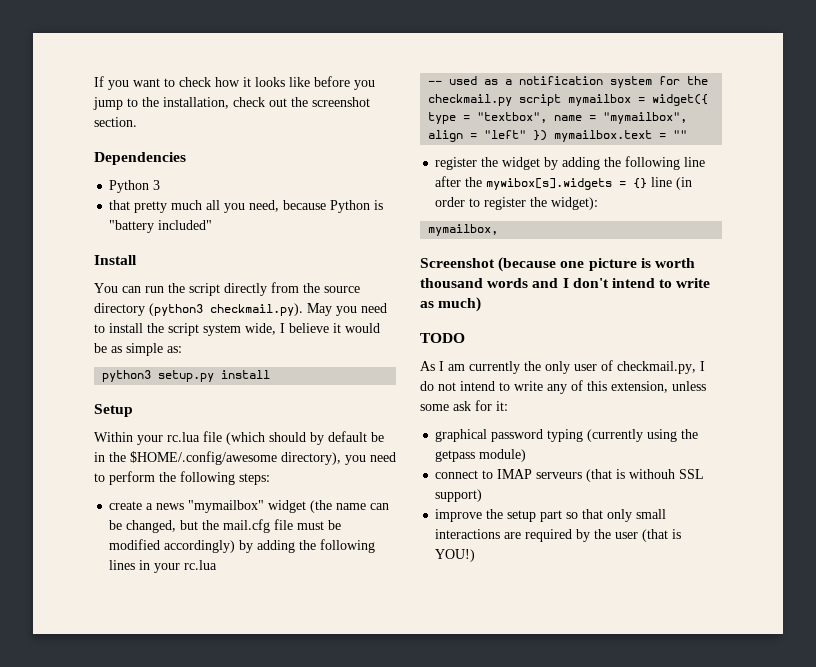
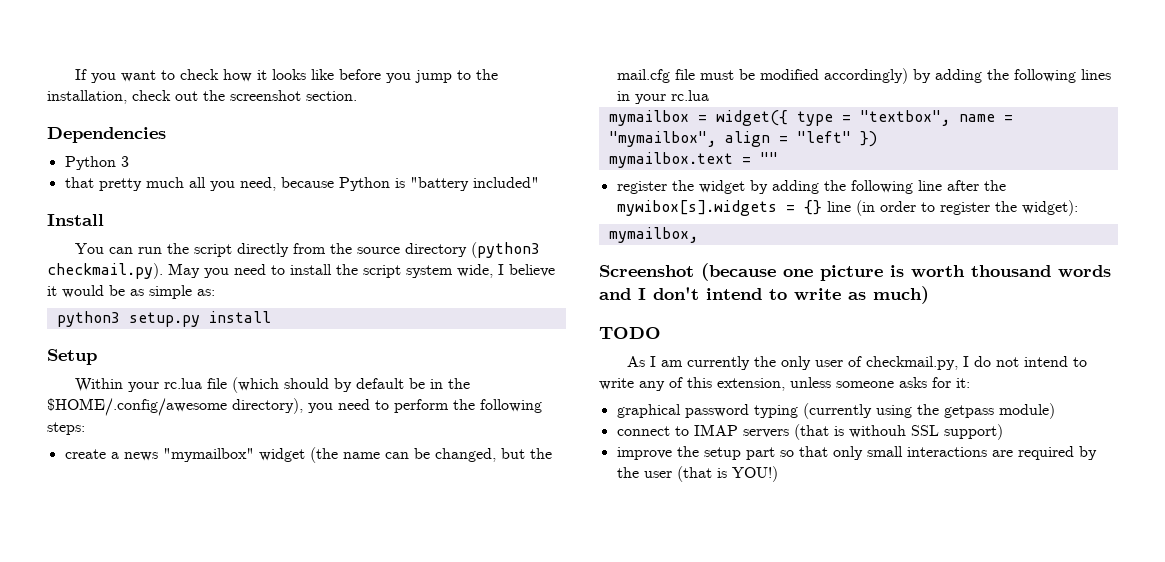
[428,76,709,88] [428,94,562,106] -- used as a notification system for the checkmail.py script -> (709, 95) none
(548, 135) none -> (877, 139) //
[420,401,471,411] some ask -> [836,377,927,388] someone asks
[536,472,583,479] serveurs -> [742,429,789,438] servers

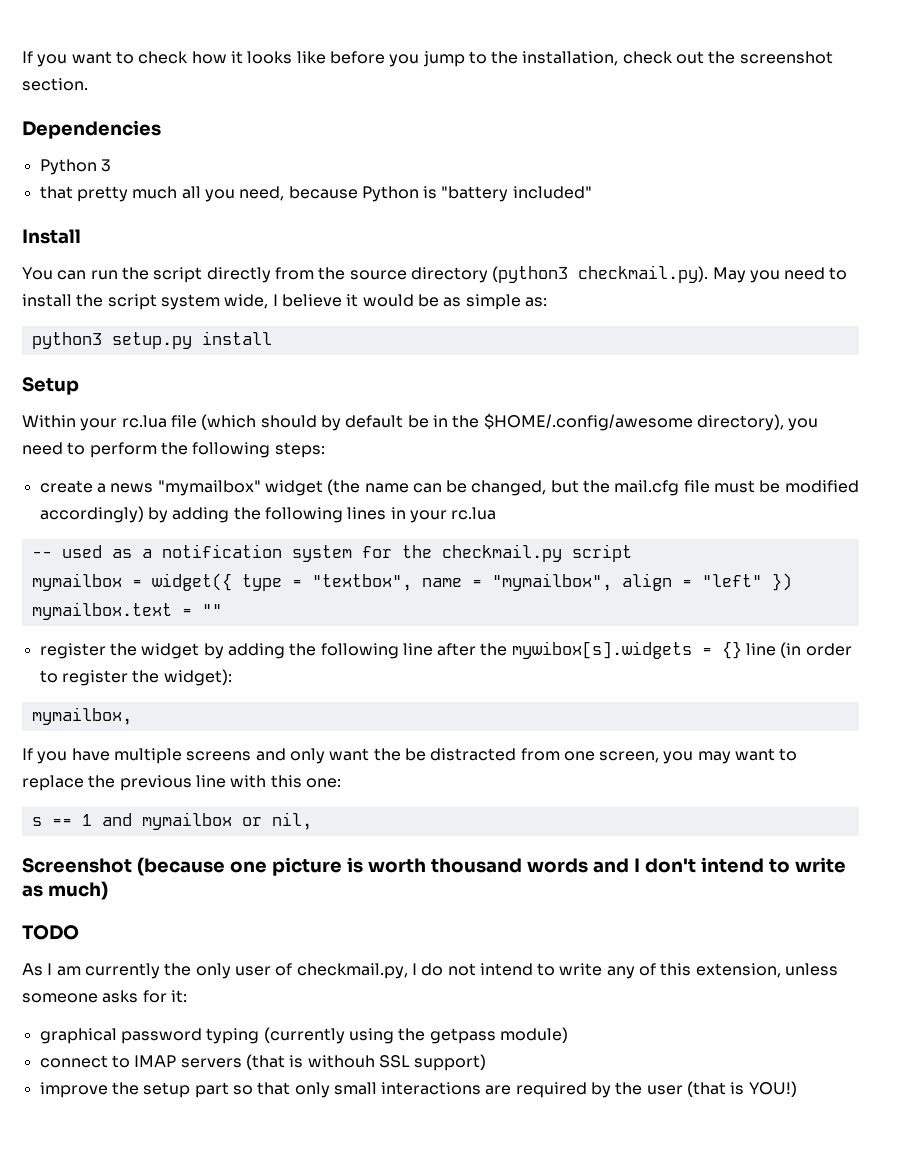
(709, 95) none -> [31,544,632,562] // -- used as a notification system for the checkmail.py script
(698, 235) none -> [22,748,798,764] [22,775,341,791] [31,812,312,830] // If you have multiple screens and only want the be distracted from one screen, you may want to replace the previous line with this one: // s == 1 and mymailbox or nil,

